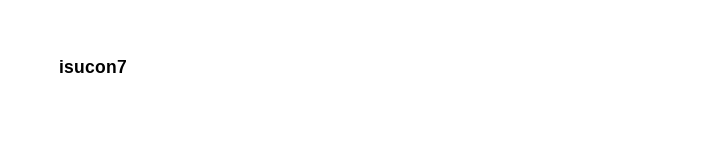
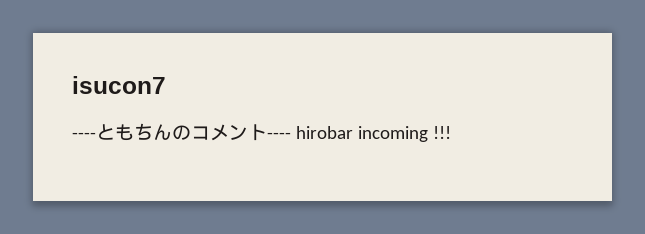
(127, 66) none -> [72,123,451,142] // ----ともちんのコメント---- hirobar incoming !!!

